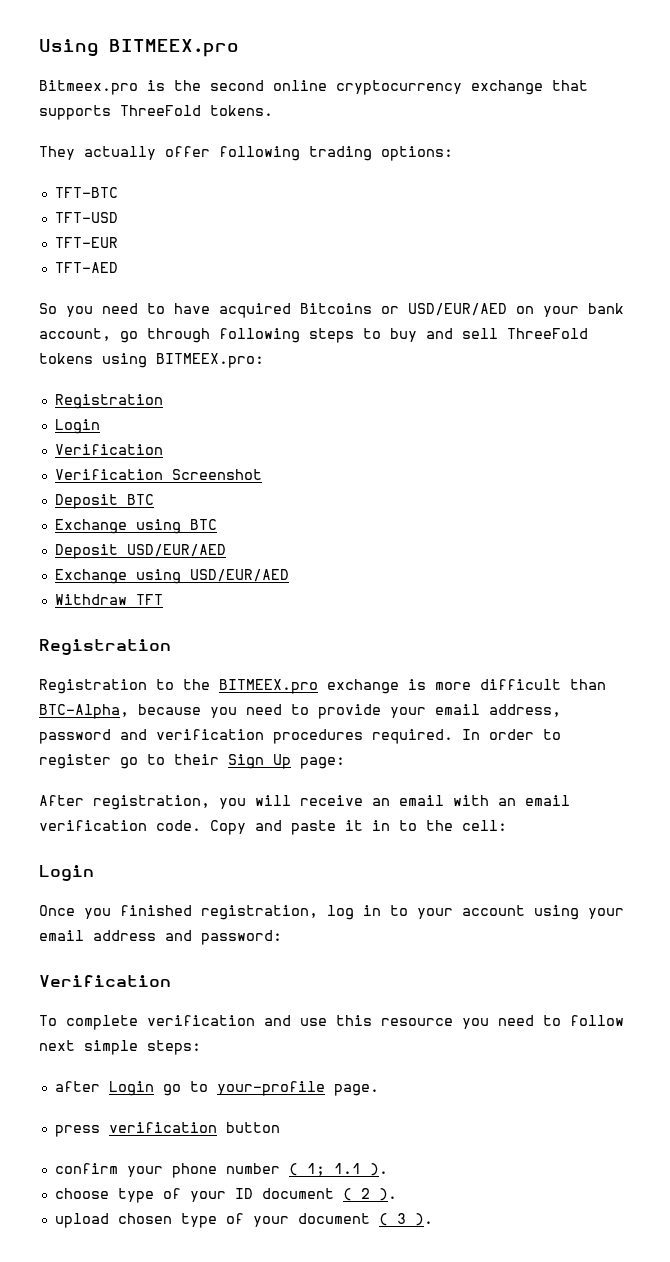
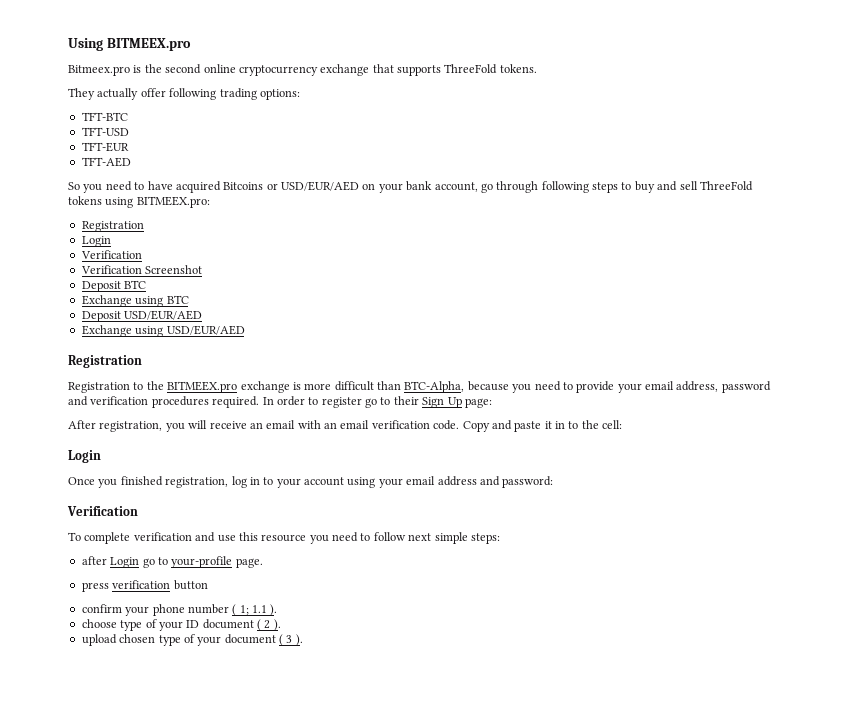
[54,594,163,605] // Withdraw TFT -> (245, 330) none

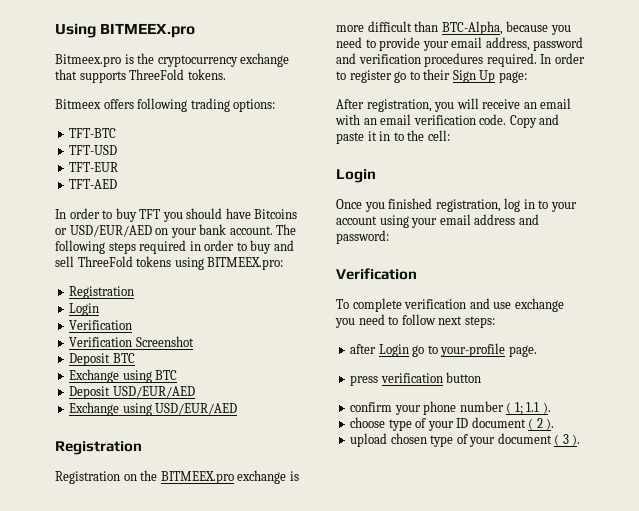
[165,64,236,74] second online -> (155, 58) none
[68,88,166,100] They actually offer -> [55,99,134,109] Bitmeex offers
[68,181,221,193] So you need to have acquired -> [55,208,251,222] In order to buy TFT you should have
[434,181,618,193] account, go through following steps -> [229,224,297,235] [55,240,235,254] account. The following steps required in order
[133,382,144,390] to -> [123,474,137,481] on
[238,532,307,542] this resource -> [514,298,564,312] exchange
[434,532,468,544] simple -> (463, 320) none

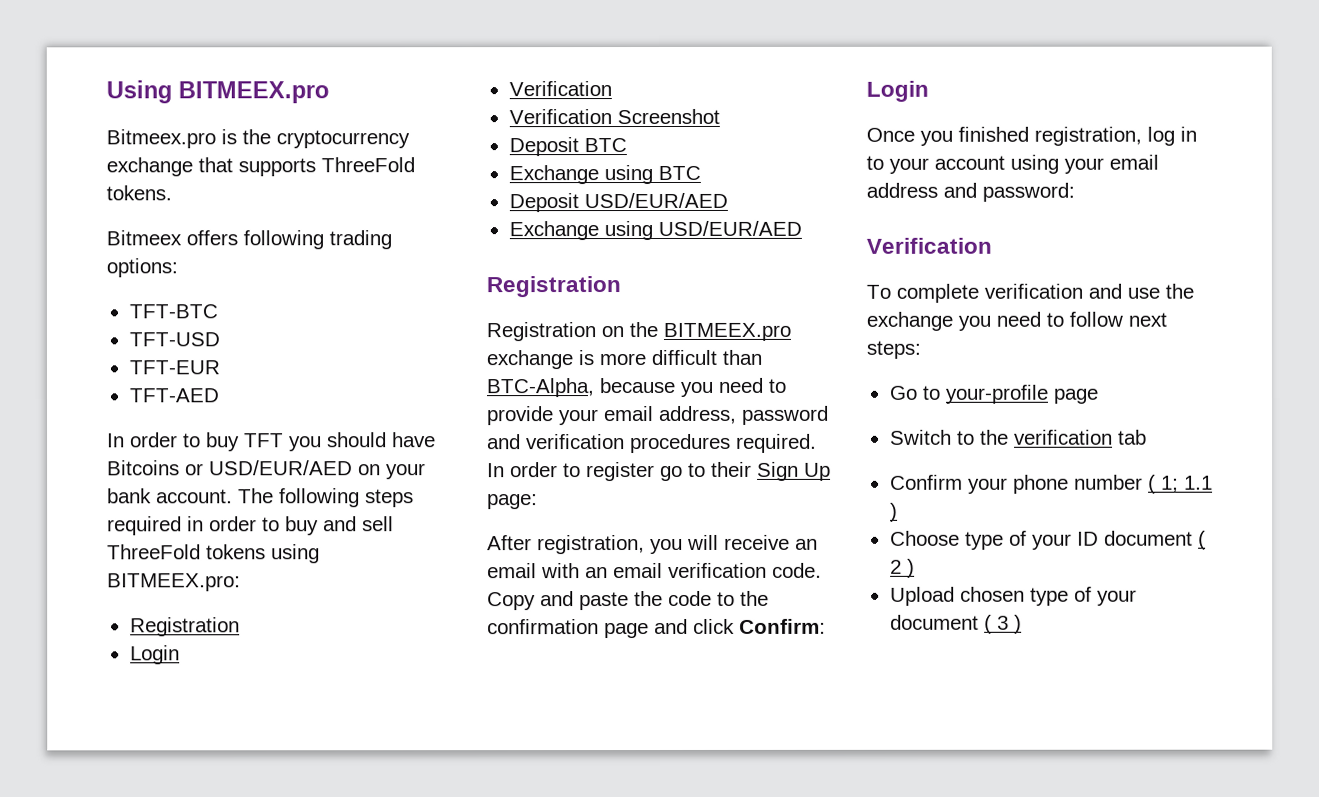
[367,130,450,141] it in to the cell: -> [634,590,769,607] [487,618,826,639] the code to the confirmation page and click Confirm:
(512, 305) none -> [1165,283,1194,299] the
[350,343,537,357] [350,372,482,386] [350,402,393,412] after Login go to your-profile page. // press verification button // confirm -> [888,384,1099,404] [889,429,1147,445] [889,474,963,490] Go to your-profile page // Switch to the verification tab // Confirm
[542,402,551,414] [350,417,386,428] ). // choose -> [889,502,898,522] [889,530,960,546] ) // Choose
[546,418,555,430] [350,433,388,447] ). // upload -> [906,558,915,578] [889,586,955,606] ) // Upload
[572,434,581,446] ). -> [1013,614,1022,634] )

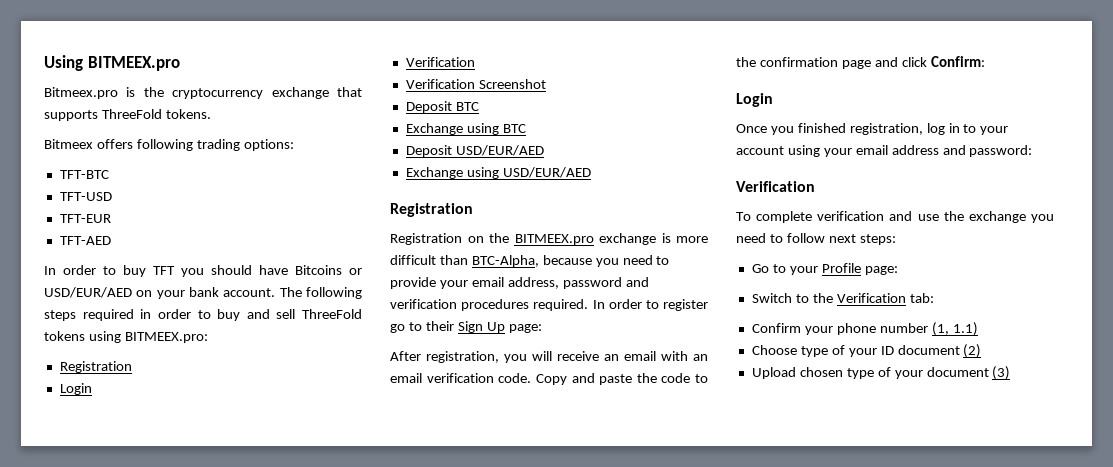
[944,384,1099,404] your-profile page -> [789,263,898,275] your Profile page:
[1013,429,1147,445] verification tab -> [836,293,934,303] Verification tab:
[1147,474,1213,494] [889,502,898,522] ( 1; 1.1 ) -> [931,322,978,336] (1, 1.1)
[1197,530,1206,550] [889,558,915,578] ( 2 ) -> [963,344,982,358] (2)
[983,614,1022,634] ( 3 ) -> [992,366,1011,380] (3)

